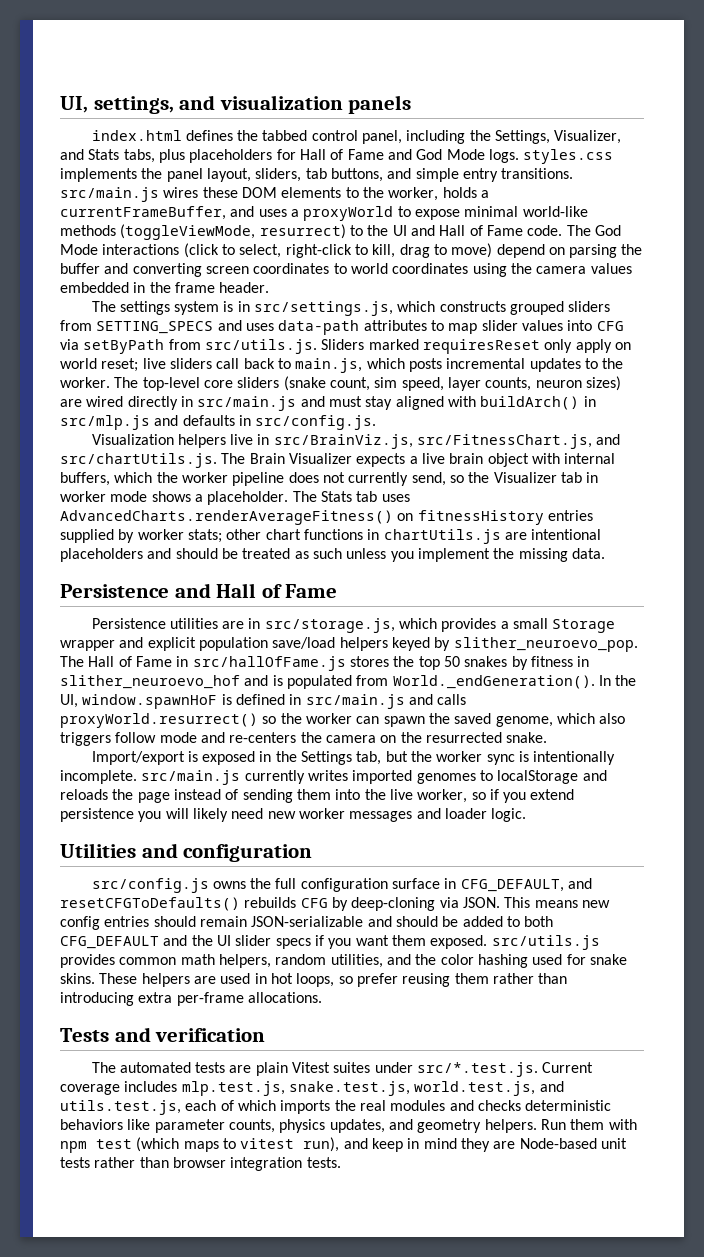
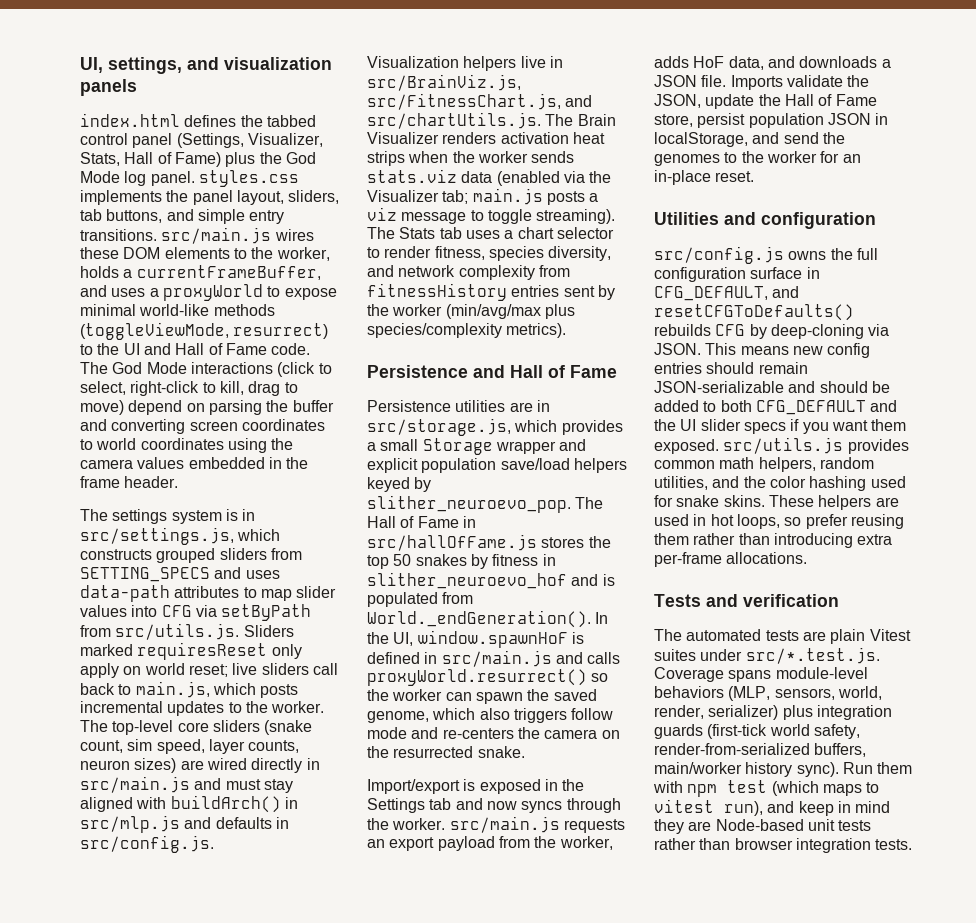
[362,130,622,144] [60,149,519,163] panel, including the Settings, Visualizer, and Stats tabs, plus placeholders for Hall of Fame and God Mode logs. -> [132,133,323,148] [80,152,316,167] [80,171,195,186] panel (Settings, Visualizer, Stats, Hall of Fame) plus the God Mode log panel.
[356,453,616,467] [60,472,599,486] [60,491,410,505] [60,510,593,525] [60,529,602,544] [60,548,605,562] expects a live brain object with internal buffers, which the worker pipeline does not currently send, so the Visualizer tab in worker mode shows a placeholder. The Stats tab uses AdvancedCharts.renderAverageFitness() on fitnessHistory entries supplied by worker stats; other chart functions in chartUtils.js are intentional placeholders and should be treated as such unless you implement the missing data. -> [442,132,605,144] [367,151,575,166] [367,169,612,186] [367,188,599,205] [367,207,616,224] [367,227,614,239] [367,246,612,261] [367,265,570,280] [367,283,615,301] [367,304,575,319] [367,323,567,338] renders activation heat strips when the worker sends stats.viz data (enabled via the Visualizer tab; main.js posts a viz message to toggle streaming). The Stats tab uses a chart selector to render fitness, species diversity, and network complexity from fitnessHistory entries sent by the worker (min/avg/max plus species/complexity metrics).
[356,751,616,765] [60,770,607,785] [60,789,575,803] [60,808,527,822] tab, but the worker sync is intentionally incomplete. src/main.js currently writes imported genomes to localStorage and reloads the page instead of sending them into the live worker, so if you extend persistence you will likely need new worker messages and loader logic. -> [429,798,621,813] [367,816,625,833] [367,836,613,851] [654,56,891,70] [654,75,870,90] [654,94,877,109] [654,113,889,128] [654,132,845,147] [654,151,861,166] [654,170,755,185] tab and now syncs through the worker. src/main.js requests an export payload from the worker, adds HoF data, and downloads a JSON file. Imports validate the JSON, update the Hall of Fame store, persist population JSON in localStorage, and send the genomes to the worker for an in-place reset.
[542,1062,594,1073] [60,1081,564,1096] [60,1100,612,1115] [60,1119,537,1133] Current coverage includes mlp.test.js, snake.test.js, world.test.js, and utils.test.js, each of which imports the real modules and checks deterministic behaviors like parameter counts, physics updates, and geometry helpers. -> [654,667,868,682] [654,686,882,701] [654,705,892,720] [654,724,860,739] [654,743,867,757] [654,762,839,777] Coverage spans module-level behaviors (MLP, sensors, world, render, serializer) plus integration guards (first-tick world safety, render-from-serialized buffers, main/worker history sync).

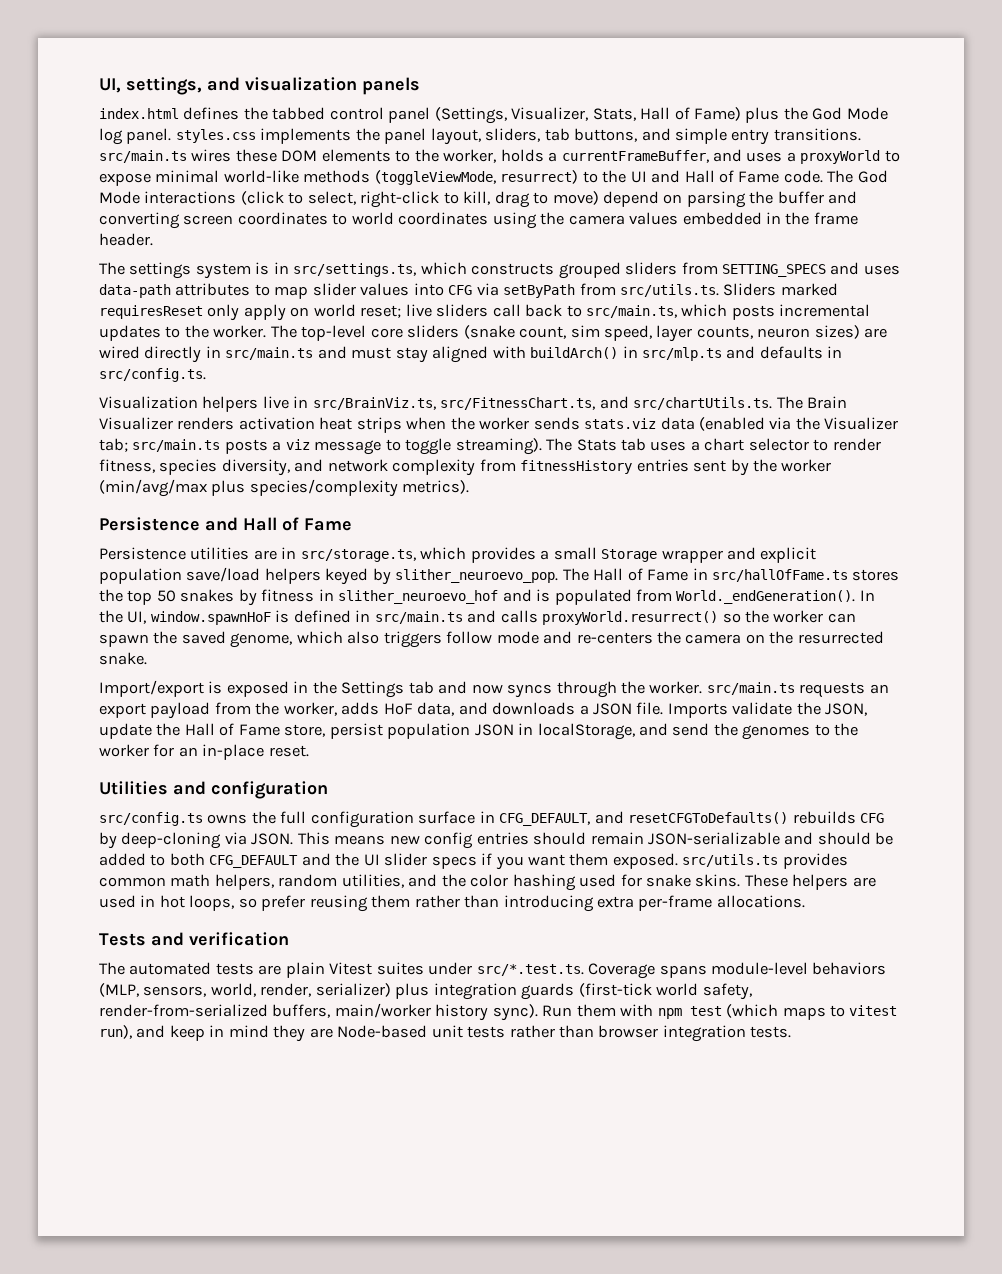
[161,227,272,244] src/main.js -> [99,150,187,163] src/main.ts
[80,527,234,545] src/settings.js, -> [293,263,417,277] src/settings.ts,
[115,623,240,640] src/utils.js. -> [620,284,720,297] src/utils.ts.
[135,681,210,698] main.js, -> [586,305,678,318] src/main.ts,
[80,776,190,793] src/main.js -> [225,347,314,360] src/main.ts
[80,815,180,833] src/mlp.js -> [642,347,723,361] src/mlp.ts
[80,835,214,853] src/config.js. -> [99,368,206,382] src/config.ts.
[367,74,521,91] [367,93,593,110] [367,112,541,129] src/BrainViz.js, src/FitnessChart.js, and src/chartUtils.js. -> [312,396,773,410] src/BrainViz.ts, src/FitnessChart.ts, and src/chartUtils.ts.
[472,188,543,205] main.js -> [132,439,221,452] src/main.ts
[367,418,511,436] src/storage.js, -> [300,549,416,562] src/storage.ts,
[367,534,537,551] src/hallOfFame.js -> [712,569,849,582] src/hallOfFame.ts
[441,650,552,667] src/main.js -> [374,611,463,624] src/main.ts
[449,816,560,833] src/main.js -> [706,682,795,695] src/main.ts
[654,246,784,264] src/config.js -> [99,812,203,826] src/config.ts
[723,437,844,454] src/utils.js -> [682,854,779,867] src/utils.ts
[745,647,880,664] src/*.test.js. -> [476,964,584,976] src/*.test.ts.

